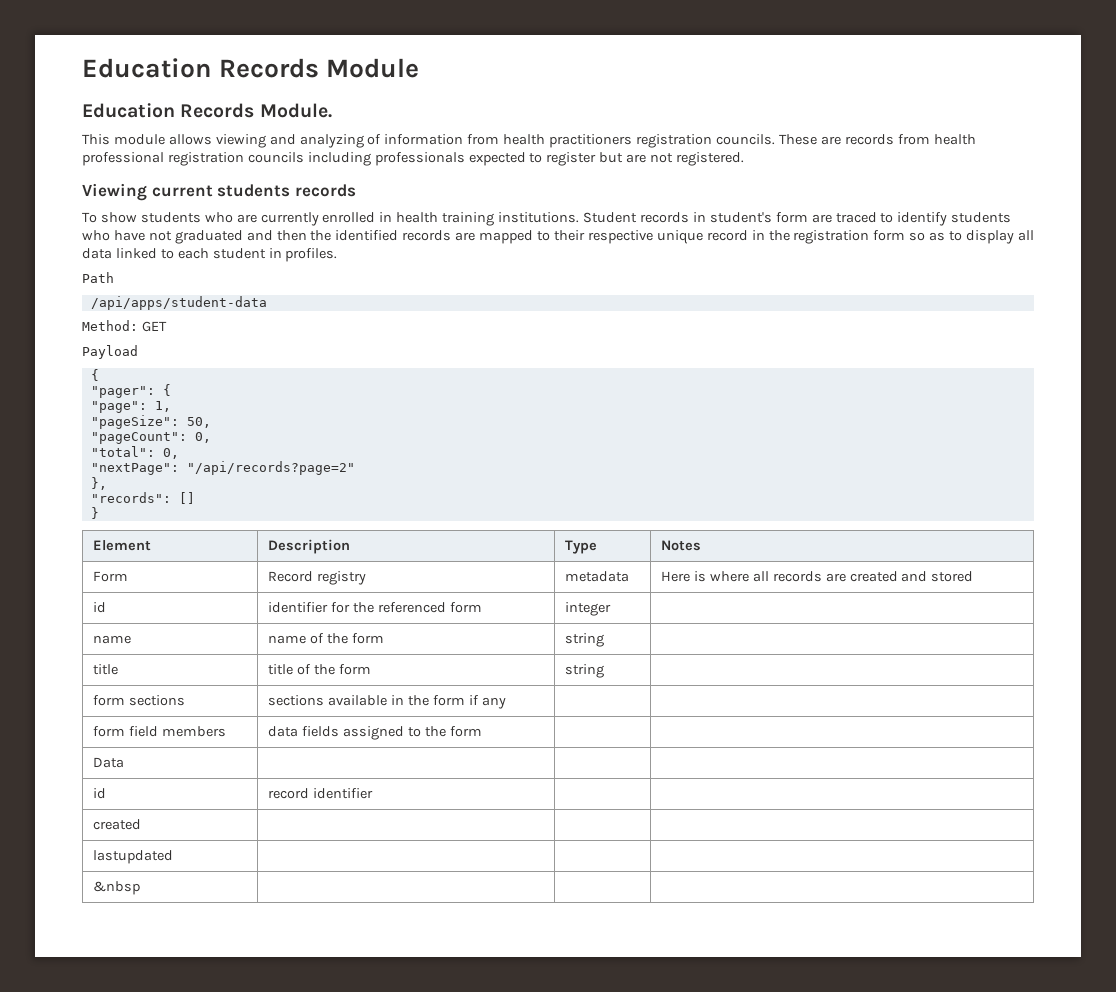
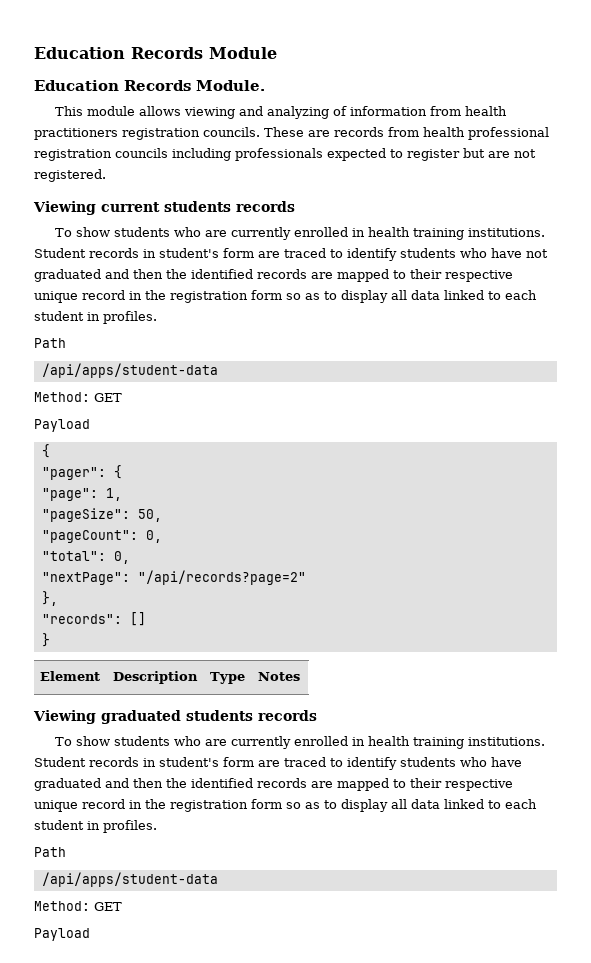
[93,571,129,582] [268,571,366,585] [565,571,630,582] [661,571,974,582] [93,602,107,613] [268,602,482,613] [565,602,612,616] [93,635,132,644] [268,633,384,644] [565,633,605,647] [93,664,119,675] [268,664,371,675] [565,664,605,678] [93,695,185,706] [268,695,506,709] [93,726,226,737] [268,726,482,740] [93,757,125,768] [93,788,107,799] [268,788,373,799] [93,819,142,830] [93,850,174,864] [93,881,141,895] // Form | Record registry | metadata | Here is where all records are created and stored // id | identifier for the referenced form | integer | // name | name of the form | string | // title | title of the form | string | // form sections | sections available in the form if any | | // form field members | data fields assigned to the form | | // Data | | | // id | record identifier | | // created | | | // lastupdated | | | // &nbsp | | | -> [33,710,317,724] [55,736,546,749] [34,757,522,770] [34,778,513,791] [34,799,537,812] [34,820,157,833] [34,847,66,857] [41,872,218,887] [34,901,122,911] [34,928,90,941] // Viewing graduated students records // To show students who are currently enrolled in health training institutions. Student records in student's form are traced to identify students who have graduated and then the identified records are mapped to their respective unique record in the registration form so as to display all data linked to each student in profiles. // Path // /api/apps/student-data // Method: GET // Payload

